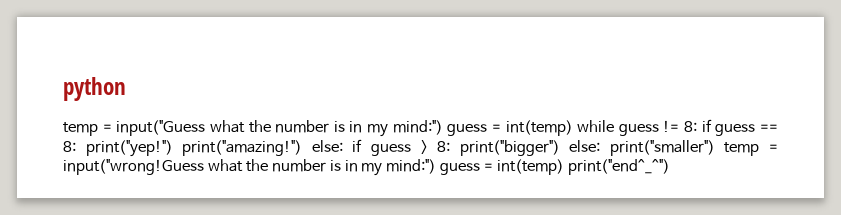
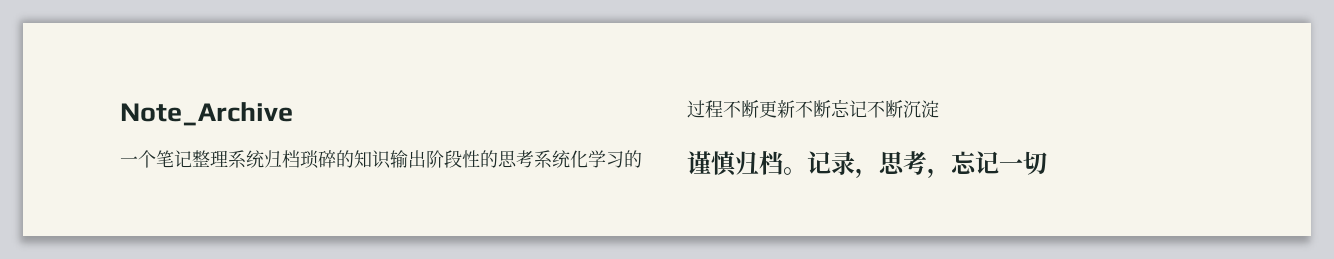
[63,77,126,101] [63,119,779,137] [63,139,778,157] [63,159,671,176] python // temp = input("Guess what the number is in my mind:") guess = int(temp) while guess != 8: if guess == 8: print("yep!") print("amazing!") else: if guess > 8: print("bigger") else: print("smaller") temp = input("wrong!Guess what the number is in my mind:") guess = int(temp) print("end^_^") -> [120,102,293,126] [120,150,642,169] [687,99,939,118] [687,151,1047,178] Note_Archive // 一个笔记整理系统归档琐碎的知识输出阶段性的思考系统化学习的过程不断更新不断忘记不断沉淀 // 谨慎归档。记录，思考，忘记一切

